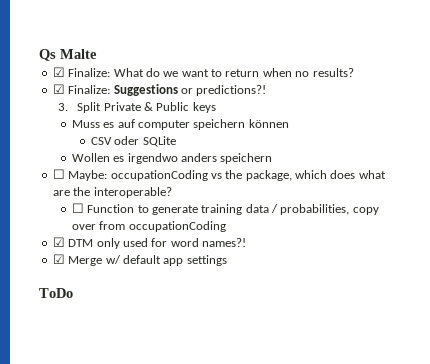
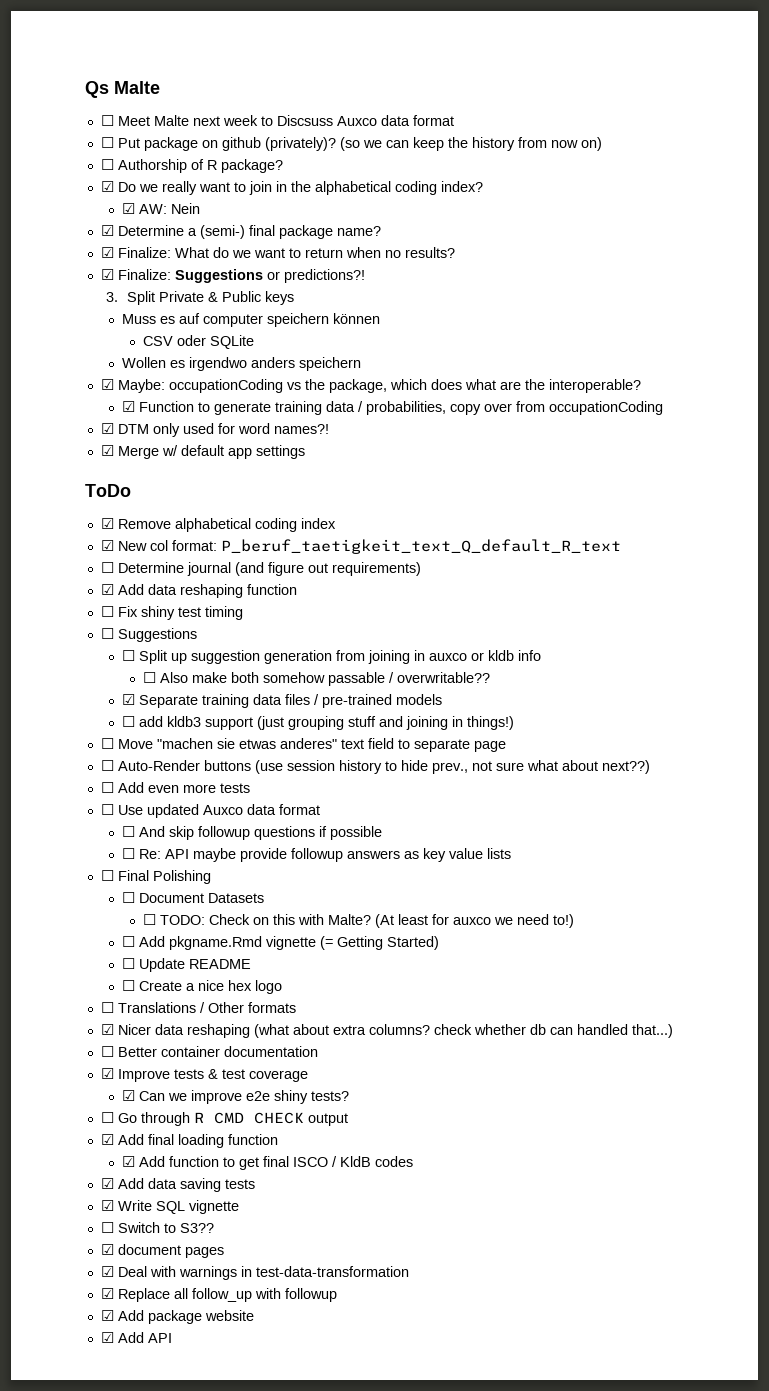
(97, 54) none -> [100,115,454,126] [100,137,602,151] [100,159,283,173] [100,181,483,195] [121,203,200,214] [100,225,381,239] // ☐ Meet Malte next week to Discsuss Auxco data format // ☐ Put package on github (privately)? (so we can keep the history from now on) // ☐ Authorship of R package? // ☑ Do we really want to join in the alphabetical coding index? // ☑ AW: Nein // ☑ Determine a (semi-) final package name?
[52,169,65,179] ☐ -> [100,379,114,390] ☑
[71,203,84,213] ☐ -> [121,401,135,412] ☑
(73, 293) none -> [100,518,336,532] [100,539,621,554] [100,562,421,576] [100,584,297,598] [100,606,243,620] [100,628,197,642] [121,650,541,664] [142,672,490,686] [121,694,442,708] [121,716,514,730] [100,738,506,752] [100,760,650,774] [100,782,250,793] [100,804,320,818] [121,826,382,840] [121,848,511,862] [100,870,211,884] [121,892,264,903] [142,914,574,928] [121,936,439,950] [121,958,251,972] [121,980,282,994] [100,1002,296,1013] [100,1024,673,1038] [100,1046,318,1057] [100,1068,308,1082] [121,1090,349,1104] [100,1112,348,1126] [100,1134,278,1148] [121,1156,413,1170] [100,1178,255,1192] [100,1200,239,1214] [100,1222,214,1233] [100,1244,224,1258] [100,1266,409,1280] [100,1288,337,1302] [100,1310,254,1324] [100,1332,172,1343] // ☑ Remove alphabetical coding index // ☑ New col format: P_beruf_taetigkeit_text_Q_default_R_text // ☐ Determine journal (and figure out requirements) // ☑ Add data reshaping function // ☐ Fix shiny test timing // ☐ Suggestions // ☐ Split up suggestion generation from joining in auxco or kldb info // ☐ Also make both somehow passable / overwritable?? // ☑ Separate training data files / pre-trained models // ☐ add kldb3 support (just grouping stuff and joining in things!) // ☐ Move "machen sie etwas anderes" text field to separate page // ☐ Auto-Render buttons (use session history to hide prev., not sure what about next??) // ☐ Add even more tests // ☐ Use updated Auxco data format // ☐ And skip followup questions if possible // ☐ Re: API maybe provide followup answers as key value lists // ☐ Final Polishing // ☐ Document Datasets // ☐ TODO: Check on this with Malte? (At least for auxco we need to!) // ☐ Add pkgname.Rmd vignette (= Getting Started) // ☐ Update README // ☐ Create a nice hex logo // ☐ Translations / Other formats // ☑ Nicer data reshaping (what about extra columns? check whether db can handled that...) // ☐ Better container documentation // ☑ Improve tests & test coverage // ☑ Can we improve e2e shiny tests? // ☐ Go through R CMD CHECK output // ☑ Add final loading function // ☑ Add function to get final ISCO / KldB codes // ☑ Add data saving tests // ☑ Write SQL vignette // ☐ Switch to S3?? // ☑ document pages // ☑ Deal with warnings in test-data-transformation // ☑ Replace all follow_up with followup // ☑ Add package website // ☑ Add API

